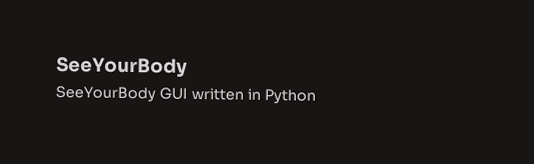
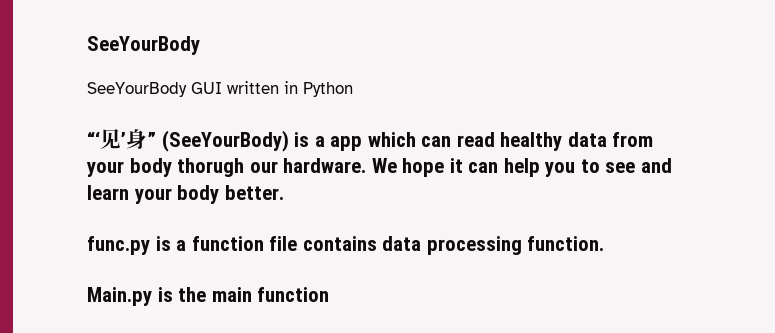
(316, 96) none -> [87,129,654,152] [86,158,672,177] [87,185,284,204] [87,236,605,255] [87,287,330,306] // “‘见’身” (SeeYourBody) is a app which can read healthy data from your body thorugh our hardware. We hope it can help you to see and learn your body better. // func.py is a function file contains data processing function. // Main.py is the main function

